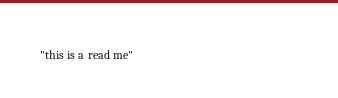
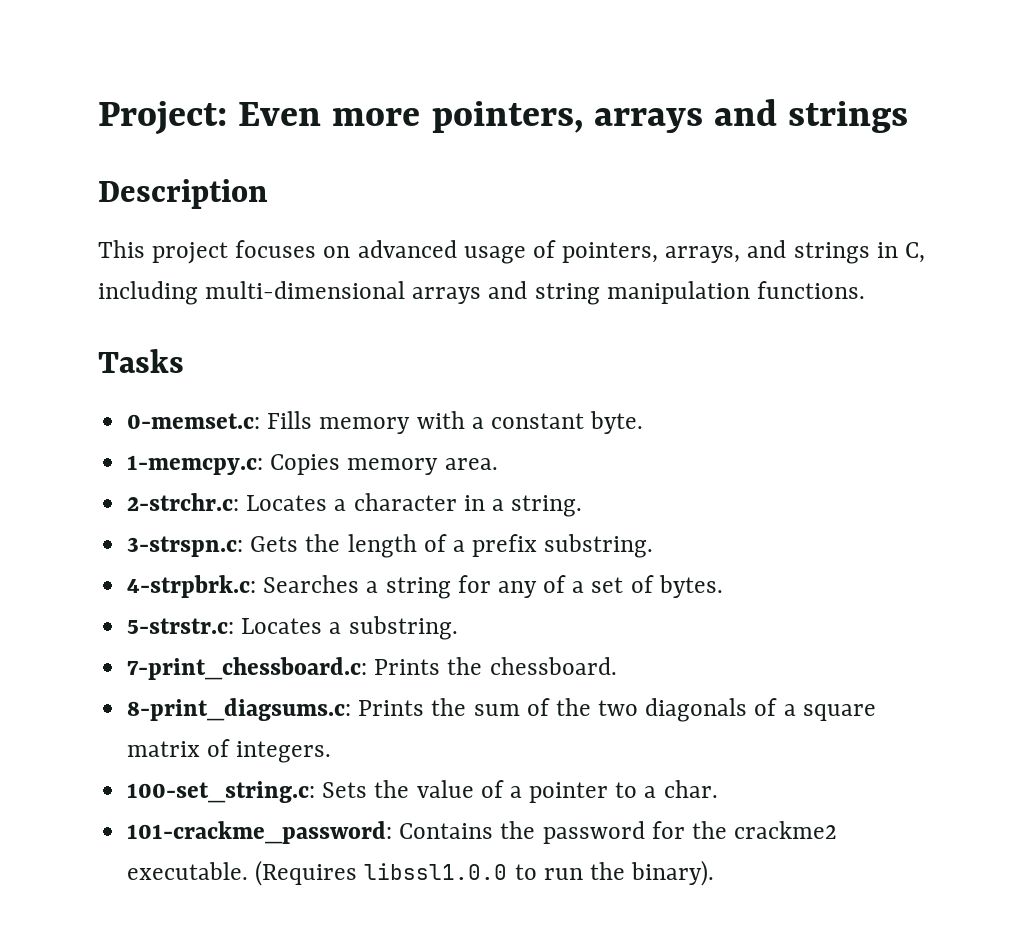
[40,50,133,59] "this is a read me" -> [98,99,909,135] [98,179,268,209] [98,240,925,264] [98,281,865,305] [98,349,184,373] [127,411,644,434] [127,454,498,475] [127,493,583,517] [127,534,654,558] [127,575,723,599] [127,616,458,640] [127,657,617,680] [127,698,876,722] [127,739,332,763] [127,780,718,803] [127,821,838,844] [127,860,715,886] Project: Even more pointers, arrays and strings // Description // This project focuses on advanced usage of pointers, arrays, and strings in C, including multi-dimensional arrays and string manipulation functions. // Tasks // 0-memset.c: Fills memory with a constant byte. // 1-memcpy.c: Copies memory area. // 2-strchr.c: Locates a character in a string. // 3-strspn.c: Gets the length of a prefix substring. // 4-strpbrk.c: Searches a string for any of a set of bytes. // 5-strstr.c: Locates a substring. // 7-print_chessboard.c: Prints the chessboard. // 8-print_diagsums.c: Prints the sum of the two diagonals of a square matrix of integers. // 100-set_string.c: Sets the value of a pointer to a char. // 101-crackme_password: Contains the password for the crackme2 executable. (Requires libssl1.0.0 to run the binary).

